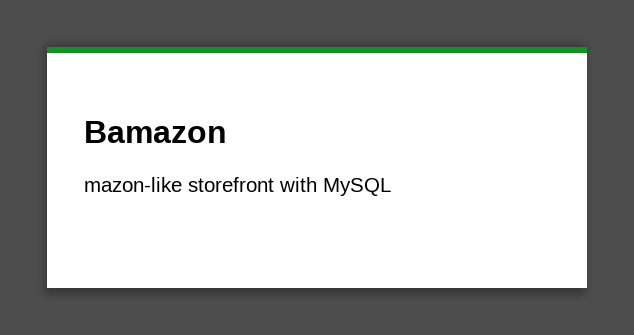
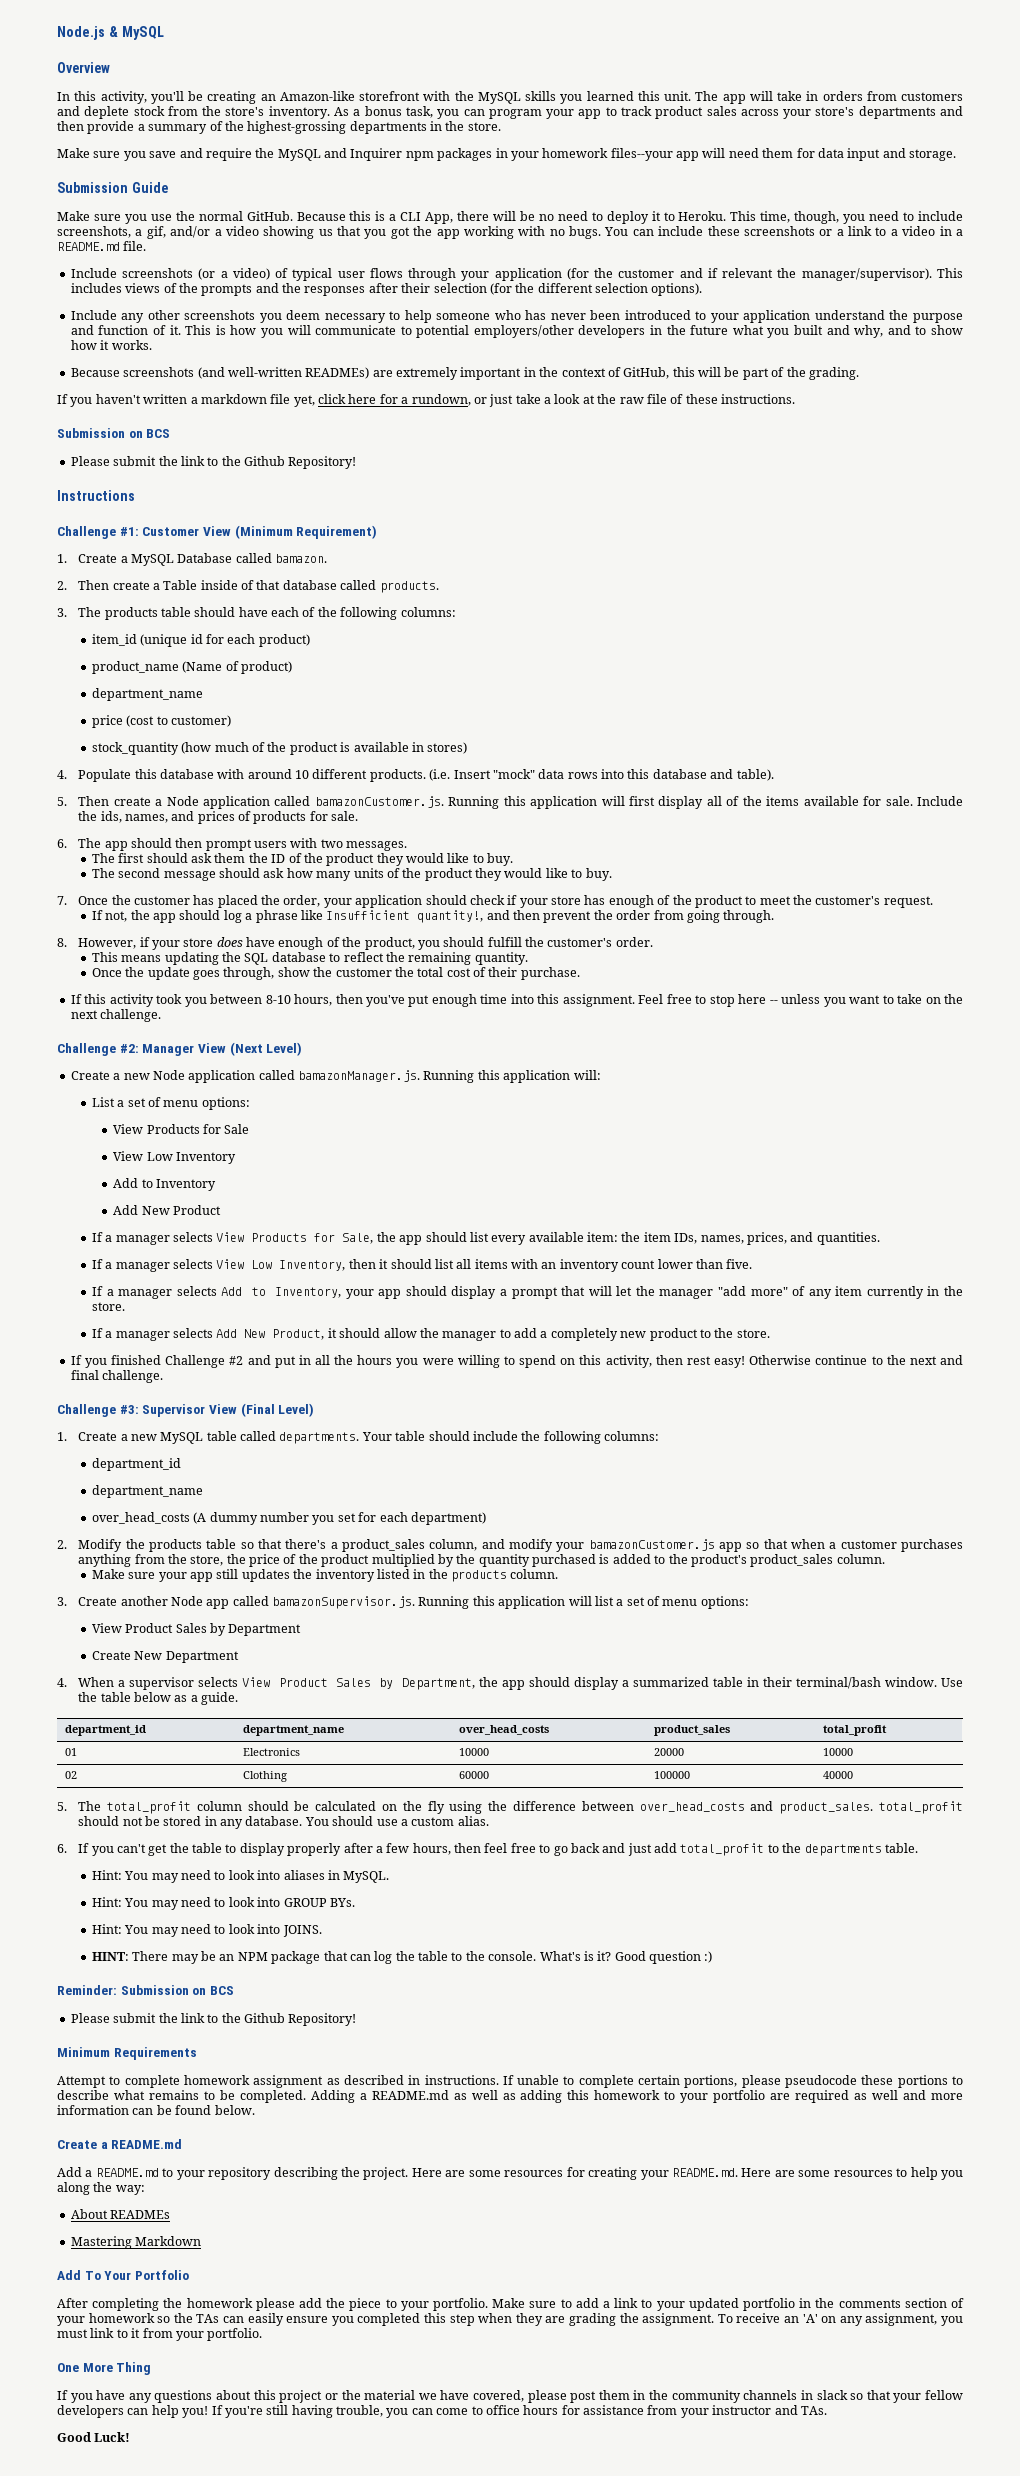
[84,121,227,143] [84,177,391,196] Bamazon // mazon-like storefront with MySQL -> [57,26,164,40] [57,62,110,73] [57,91,963,104] [57,106,963,119] [57,121,501,134] [57,148,956,161] [57,182,168,193] [57,211,963,224] [57,226,963,239] [57,241,147,251] [70,268,964,281] [70,283,703,296] [70,310,964,323] [70,325,963,338] [70,340,152,350] [70,367,859,380] [57,394,795,407] [57,428,171,438] [70,456,357,469] [57,490,135,501] [57,525,378,539] [57,553,328,566] [57,580,439,593] [57,607,456,620] [91,634,310,647] [91,661,293,674] [91,688,203,701] [91,715,232,728] [91,742,468,755] [57,769,774,782] [57,796,963,809] [78,811,359,824] [57,838,408,851] [91,853,514,866] [91,868,612,881] [57,895,933,908] [91,910,775,923] [57,937,653,950] [91,952,528,965] [91,967,580,980] [70,994,964,1007] [70,1009,162,1022] [57,1042,303,1056] [70,1070,601,1083] [91,1097,250,1110] [113,1124,250,1134] [113,1151,236,1164] [113,1178,216,1191] [113,1205,221,1215] [91,1232,880,1245] [91,1259,753,1272] [91,1286,963,1299] [91,1302,125,1311] [91,1328,770,1341] [70,1355,963,1368] [70,1370,164,1383] [57,1403,315,1417] [57,1431,660,1444] [91,1458,181,1471] [91,1485,203,1498] [91,1512,486,1525] [57,1539,963,1552] [78,1554,885,1567] [91,1569,559,1582] [57,1596,749,1609] [91,1623,302,1636] [91,1651,239,1663] [57,1677,964,1690] [78,1692,239,1705] [65,1725,147,1736] [243,1725,345,1736] [459,1725,550,1735] [654,1725,731,1736] [823,1725,888,1736] [65,1748,78,1756] [243,1748,301,1756] [459,1748,490,1756] [654,1748,685,1756] [823,1748,854,1756] [65,1771,78,1779] [243,1771,288,1782] [459,1771,490,1779] [654,1771,691,1779] [823,1771,854,1779] [57,1801,964,1814] [78,1816,489,1829] [57,1843,918,1856] [91,1870,390,1883] [91,1897,355,1910] [91,1924,322,1937] [91,1951,713,1964] [57,1985,234,1995] [70,2013,357,2026] [57,2047,197,2060] [57,2075,963,2088] [57,2090,963,2103] [57,2105,255,2115] [57,2139,183,2149] [57,2167,963,2180] [57,2182,145,2195] [70,2209,171,2219] [70,2236,202,2249] [57,2270,189,2280] [57,2298,965,2311] [57,2313,964,2326] [57,2328,263,2341] [57,2362,152,2375] [57,2390,964,2403] [57,2405,827,2418] [57,2432,131,2442] Node.js & MySQL // Overview // In this activity, you'll be creating an Amazon-like storefront with the MySQL skills you learned this unit. The app will take in orders from customers and deplete stock from the store's inventory. As a bonus task, you can program your app to track product sales across your store's departments and then provide a summary of the highest-grossing departments in the store. // Make sure you save and require the MySQL and Inquirer npm packages in your homework files--your app will need them for data input and storage. // Submission Guide // Make sure you use the normal GitHub. Because this is a CLI App, there will be no need to deploy it to Heroku. This time, though, you need to include screenshots, a gif, and/or a video showing us that you got the app working with no bugs. You can include these screenshots or a link to a video in a README.md file. // Include screenshots (or a video) of typical user flows through your application (for the customer and if relevant the manager/supervisor). This includes views of the prompts and the responses after their selection (for the different selection options). // Include any other screenshots you deem necessary to help someone who has never been introduced to your application understand the purpose and function of it. This is how you will communicate to potential employers/other developers in the future what you built and why, and to show how it works. // Because screenshots (and well-written READMEs) are extremely important in the context of GitHub, this will be part of the grading. // If you haven't written a markdown file yet, click here for a rundown, or just take a look at the raw file of these instructions. // Submission on BCS // Please submit the link to the Github Repository! // Instructions // Challenge #1: Customer View (Minimum Requirement) // 1. Create a MySQL Database called bamazon. // 2. Then create a Table inside of that database called products. // 3. The products table should have each of the following columns: // item_id (unique id for each product) // product_name (Name of product) // department_name // price (cost to customer) // stock_quantity (how much of the product is available in stores) // 4. Populate this database with around 10 different products. (i.e. Insert "mock" data rows into this database and table). // 5. Then create a Node application called bamazonCustomer.js. Running this application will first display all of the items available for sale. Include the ids, names, and prices of products for sale. // 6. The app should then prompt users with two messages. // The first should ask them the ID of the product they would like to buy. // The second message should ask how many units of the product they would like to buy. // 7. Once the customer has placed the order, your application should check if your store has enough of the product to meet the customer's request. // If not, the app should log a phrase like Insufficient quantity!, and then prevent the order from going through. // 8. However, if your store does have enough of the product, you should fulfill the customer's order. // This means updating the SQL database to reflect the remaining quantity. // Once the update goes through, show the customer the total cost of their purchase. // If this activity took you between 8-10 hours, then you've put enough time into this assignment. Feel free to stop here -- unless you want to take on the next challenge. // Challenge #2: Manager View (Next Level) // Create a new Node application called bamazonManager.js. Running this application will: // List a set of menu options: // View Products for Sale // View Low Inventory // Add to Inventory // Add New Product // If a manager selects View Products for Sale, the app should list every available item: the item IDs, names, prices, and quantities. // If a manager selects View Low Inventory, then it should list all items with an inventory count lower than five. // If a manager selects Add to Inventory, your app should display a prompt that will let the manager "add more" of any item currently in the store. // If a manager selects Add New Product, it should allow the manager to add a completely new product to the store. // If you finished Challenge #2 and put in all the hours you were willing to spend on this activity, then rest easy! Otherwise continue to the next and final challenge. // Challenge #3: Supervisor View (Final Level) // 1. Create a new MySQL table called departments. Your table should include the following columns: // department_id // department_name // over_head_costs (A dummy number you set for each department) // 2. Modify the products table so that there's a product_sales column, and modify your bamazonCustomer.js app so that when a customer purchases anything from the store, the price of the product multiplied by the quantity purchased is added to the product's product_sales column. // Make sure your app still updates the inventory listed in the products column. // 3. Create another Node app called bamazonSupervisor.js. Running this application will list a set of menu options: // View Product Sales by Department // Create New Department // 4. When a supervisor selects View Product Sales by Department, the app should display a summarized table in their terminal/bash window. Use the table below as a guide. // department_id | department_name | over_head_costs | product_sales | total_profit // 01 | Electronics | 10000 | 20000 | 10000 // 02 | Clothing | 60000 | 100000 | 40000 // 5. The total_profit column should be calculated on the fly using the difference between over_head_costs and product_sales. total_profit should not be stored in any database. You should use a custom alias. // 6. If you can't get the table to display properly after a few hours, then feel free to go back and just add total_profit to the departments table. // Hint: You may need to look into aliases in MySQL. // Hint: You may need to look into GROUP BYs. // Hint: You may need to look into JOINS. // HINT: There may be an NPM package that can log the table to the console. What's is it? Good question :) // Reminder: Submission on BCS // Please submit the link to the Github Repository! // Minimum Requirements // Attempt to complete homework assignment as described in instructions. If unable to complete certain portions, please pseudocode these portions to describe what remains to be completed. Adding a README.md as well as adding this homework to your portfolio are required as well and more information can be found below. // Create a README.md // Add a README.md to your repository describing the project. Here are some resources for creating your README.md. Here are some resources to help you along the way: // About READMEs // Mastering Markdown // Add To Your Portfolio // After completing the homework please add the piece to your portfolio. Make sure to add a link to your updated portfolio in the comments section of your homework so the TAs can easily ensure you completed this step when they are grading the assignment. To receive an 'A' on any assignment, you must link to it from your portfolio. // One More Thing // If you have any questions about this project or the material we have covered, please post them in the community channels in slack so that your fellow developers can help you! If you're still having trouble, you can come to office hours for assistance from your instructor and TAs. // Good Luck!

